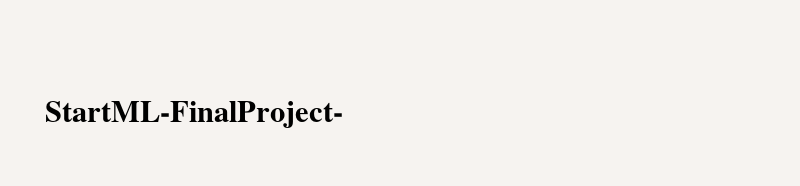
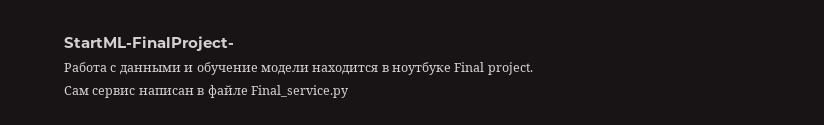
(343, 114) none -> [64,62,533,75] [64,85,349,98] // Работа с данными и обучение модели находится в ноутбуке Final project. // Сам сервис написан в файле Final_service.py

